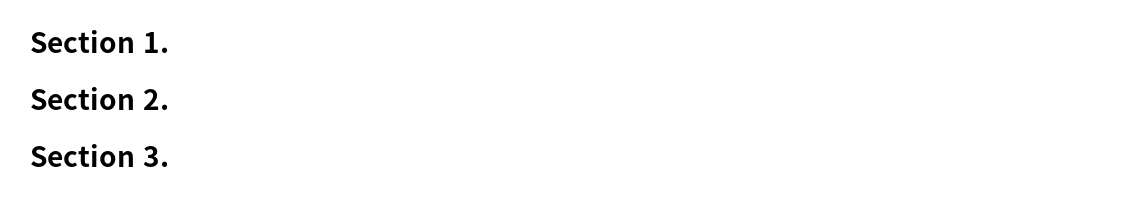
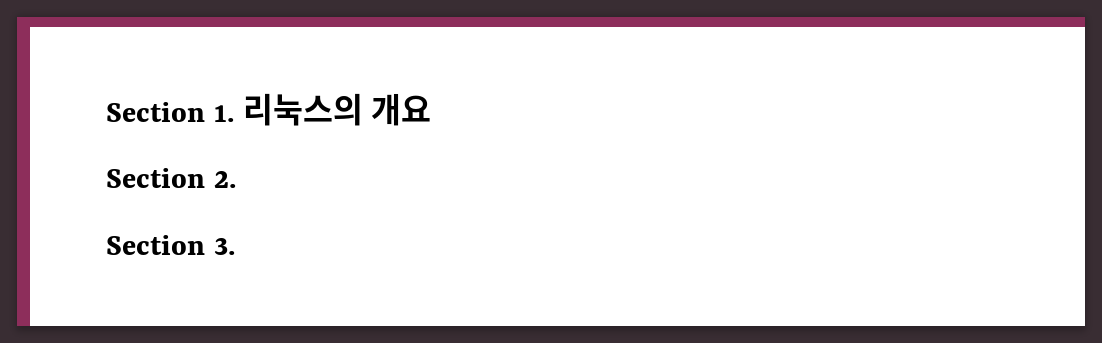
(169, 42) none -> [242,93,432,126] 리눅스의 개요

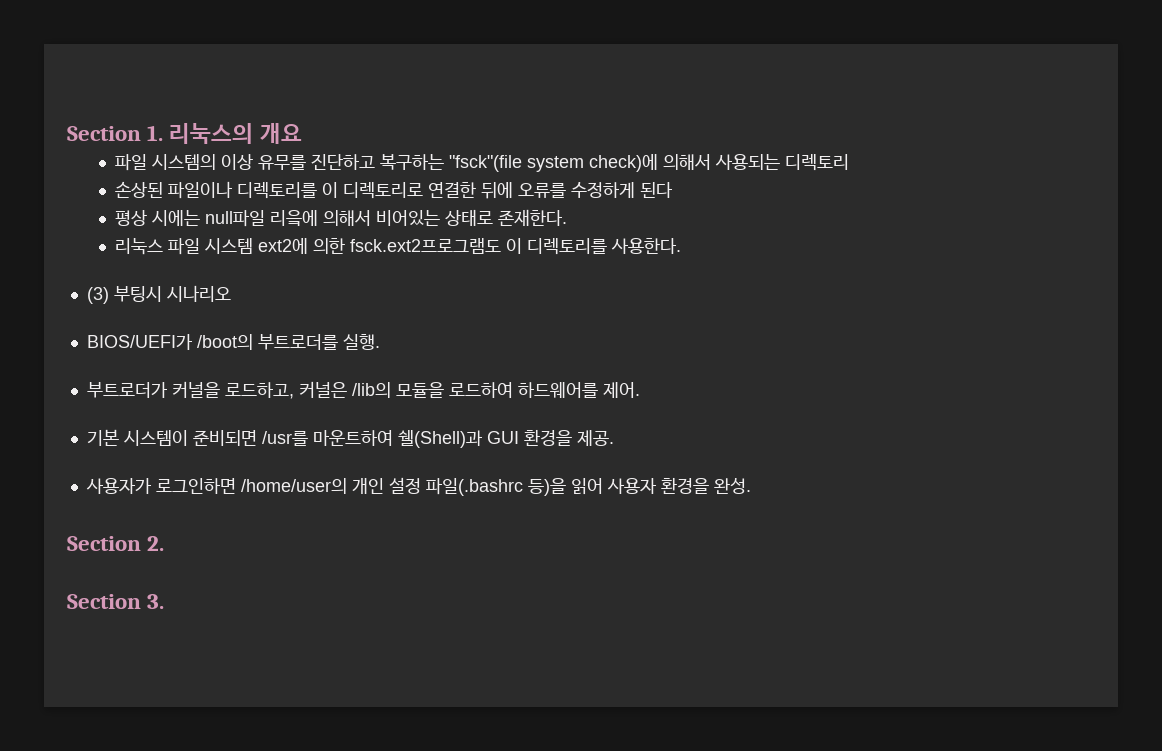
(432, 109) none -> [115,154,850,172] [115,181,674,199] [115,209,568,227] [115,238,682,255] [86,285,231,304] [86,334,380,350] [86,381,640,399] [86,429,614,448] [85,477,751,496] // 파일 시스템의 이상 유무를 진단하고 복구하는 "fsck"(file system check)에 의해서 사용되는 디렉토리 // 손상된 파일이나 디렉토리를 이 디렉토리로 연결한 뒤에 오류를 수정하게 된다 // 평상 시에는 null파일 리읔에 의해서 비어있는 상태로 존재한다. // 리눅스 파일 시스템 ext2에 의한 fsck.ext2프로그램도 이 디렉토리를 사용한다. // (3) 부팅시 시나리오 // BIOS/UEFI가 /boot의 부트로더를 실행. // 부트로더가 커널을 로드하고, 커널은 /lib의 모듈을 로드하여 하드웨어를 제어. // 기본 시스템이 준비되면 /usr를 마운트하여 쉘(Shell)과 GUI 환경을 제공. // 사용자가 로그인하면 /home/user의 개인 설정 파일(.bashrc 등)을 읽어 사용자 환경을 완성.

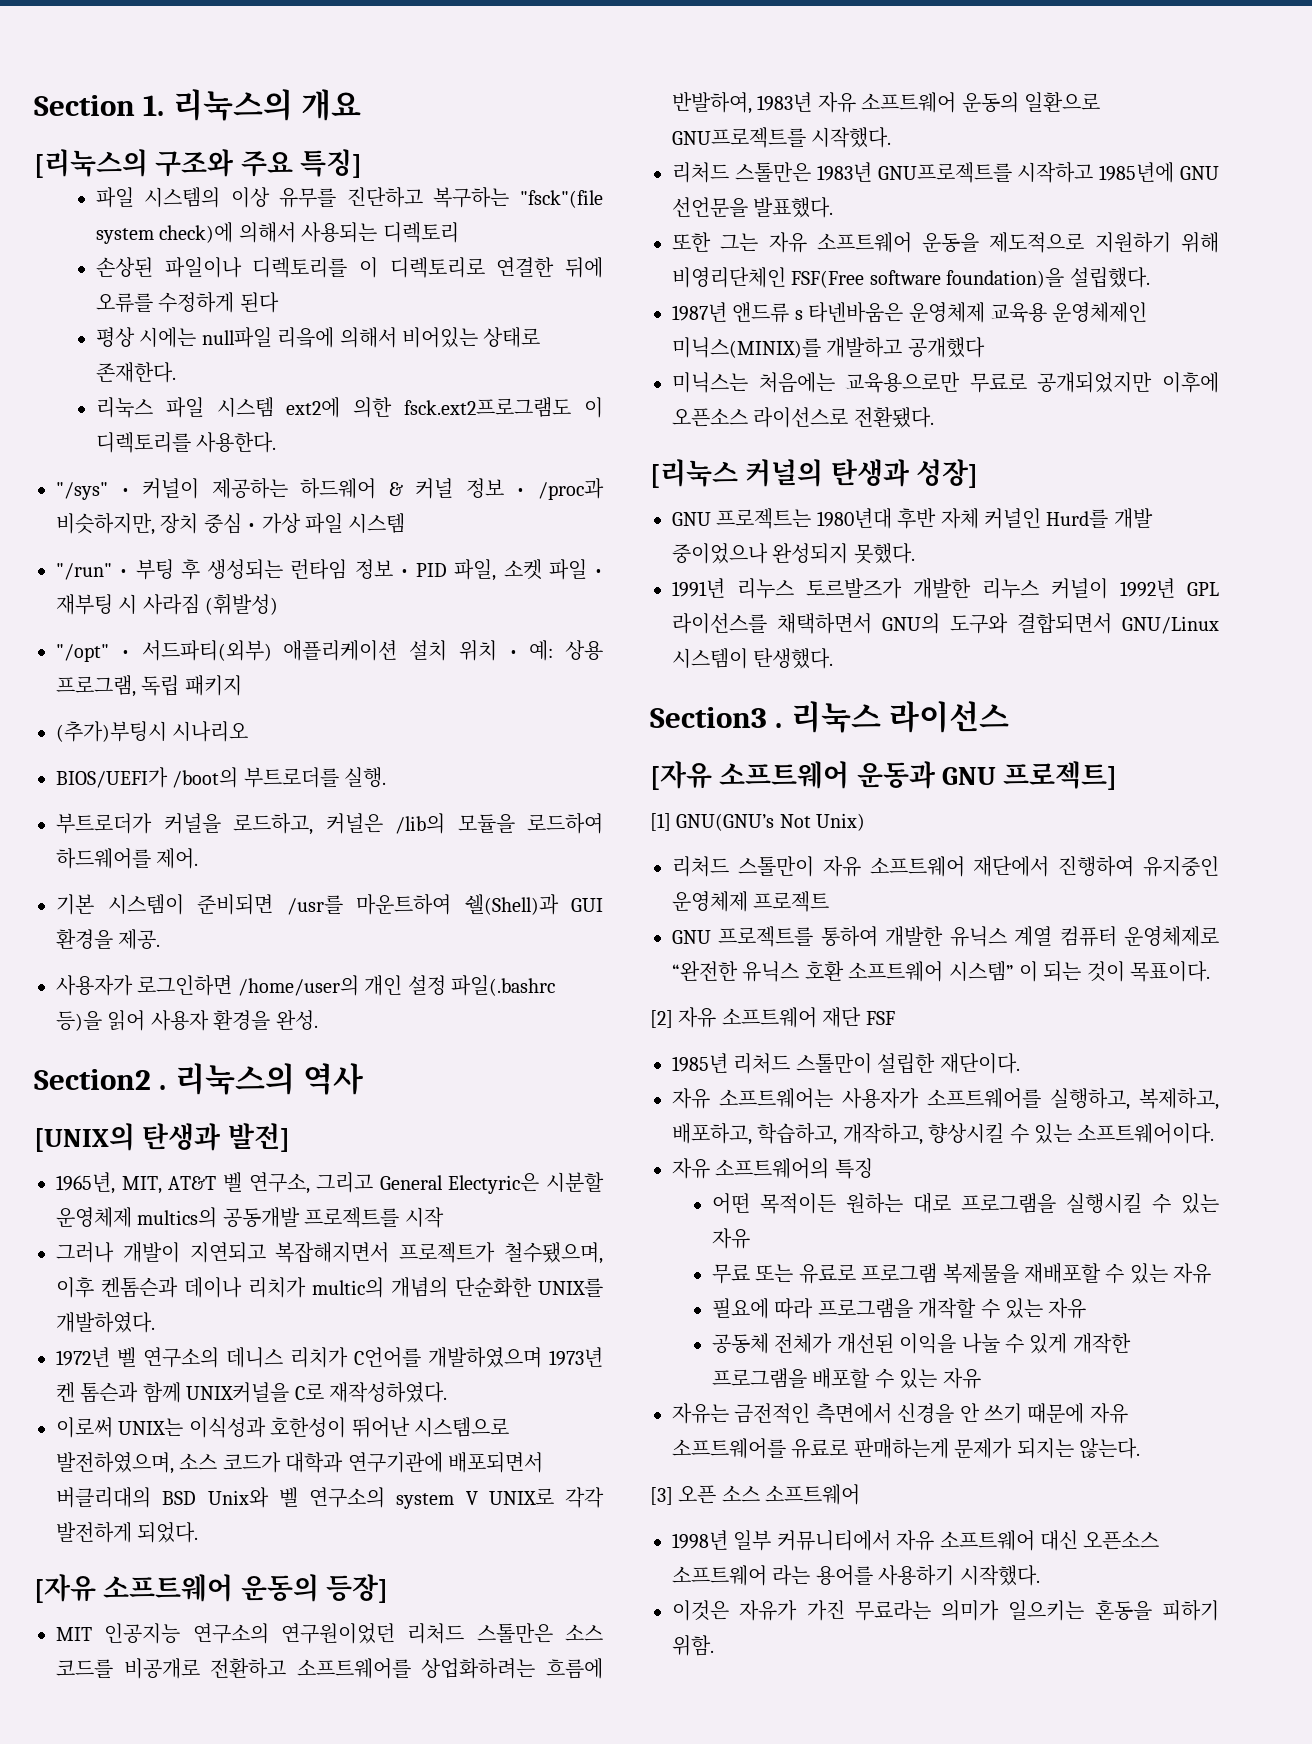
(302, 133) none -> [34,149,362,178] // [리눅스의 구조와 주요 특징]
[86,286,162,304] (3) 부팅시 -> [56,478,604,500] [56,513,406,535] [56,559,603,581] [56,593,279,615] [56,640,603,662] [56,675,242,697] [56,721,167,742] "/sys" • 커널이 제공하는 하드웨어 & 커널 정보 • /proc과 비슷하지만, 장치 중심 • 가상 파일 시스템 // "/run" • 부팅 후 생성되는 런타임 정보 • PID 파일, 소켓 파일 • 재부팅 시 사라짐 (휘발성) // "/opt" • 서드파티(외부) 애플리케이션 설치 위치 • 예: 상용 프로그램, 독립 패키지 // (추가)부팅시
[67,536,165,551] [67,594,165,609] Section 2. // Section 3. -> [34,1063,364,1095] [34,1123,290,1152] [56,1172,604,1194] [56,1207,444,1228] [56,1242,603,1264] [56,1277,603,1298] [56,1312,155,1333] [56,1347,603,1368] [56,1382,447,1403] [56,1417,509,1438] [56,1452,543,1474] [56,1487,604,1509] [56,1522,199,1543] [34,1574,388,1603] [56,1623,603,1644] [56,1658,603,1679] [672,92,1100,114] [672,127,892,148] [672,162,1219,183] [672,197,834,218] [672,232,1219,253] [672,267,1150,288] [672,302,1148,323] [672,337,985,358] [672,372,1219,393] [672,407,934,428] [650,459,978,488] [672,508,1153,529] [672,543,915,564] [672,578,1219,599] [672,613,1219,634] [672,648,834,669] [650,701,1010,733] [650,761,1118,790] [650,813,866,831] [672,856,1219,877] [672,891,830,912] [672,926,1219,947] [672,961,1211,982] [650,1007,895,1028] [672,1053,1020,1074] [672,1088,1219,1110] [672,1123,1215,1145] [672,1158,873,1179] [711,1193,1219,1214] [711,1228,750,1249] [711,1263,1212,1284] [711,1298,1087,1319] [711,1333,1131,1354] [711,1368,981,1389] [672,1403,1128,1424] [672,1438,1140,1459] [650,1484,861,1505] [672,1530,1160,1551] [672,1565,1040,1586] [672,1600,1219,1621] [672,1635,714,1656] Section2 . 리눅스의 역사 // [UNIX의 탄생과 발전] // 1965년, MIT, AT&T 벨 연구소, 그리고 General Electyric은 시분할 운영체제 multics의 공동개발 프로젝트를 시작 // 그러나 개발이 지연되고 복잡해지면서 프로젝트가 철수됐으며, 이후 켄톰슨과 데이나 리치가 multic의 개념의 단순화한 UNIX를 개발하였다. // 1972년 벨 연구소의 데니스 리치가 C언어를 개발하였으며 1973년 켄 톰슨과 함께 UNIX커널을 C로 재작성하였다. // 이로써 UNIX는 이식성과 호한성이 뛰어난 시스템으로 발전하였으며, 소스 코드가 대학과 연구기관에 배포되면서 버클리대의 BSD Unix와 벨 연구소의 system V UNIX로 각각 발전하게 되었다. // [자유 소프트웨어 운동의 등장] // MIT 인공지능 연구소의 연구원이었던 리처드 스톨만은 소스 코드를 비공개로 전환하고 소프트웨어를 상업화하려는 흐름에 반발하여, 1983년 자유 소프트웨어 운동의 일환으로 GNU프로젝트를 시작했다. // 리처드 스톨만은 1983년 GNU프로젝트를 시작하고 1985년에 GNU 선언문을 발표했다. // 또한 그는 자유 소프트웨어 운동을 제도적으로 지원하기 위해 비영리단체인 FSF(Free software foundation)을 설립했다. // 1987년 앤드류 s 타넨바움은 운영체제 교육용 운영체제인 미닉스(MINIX)를 개발하고 공개했다 // 미닉스는 처음에는 교육용으로만 무료로 공개되었지만 이후에 오픈소스 라이선스로 전환됐다. // [리눅스 커널의 탄생과 성장] // GNU 프로젝트는 1980년대 후반 자체 커널인 Hurd를 개발 중이었으나 완성되지 못했다. // 1991년 리누스 토르발즈가 개발한 리누스 커널이 1992년 GPL 라이선스를 채택하면서 GNU의 도구와 결합되면서 GNU/Linux 시스템이 탄생했다. // Section3 . 리눅스 라이선스 // [자유 소프트웨어 운동과 GNU 프로젝트] // [1] GNU(GNU’s Not Unix) // 리처드 스톨만이 자유 소프트웨어 재단에서 진행하여 유지중인 운영체제 프로젝트 // GNU 프로젝트를 통하여 개발한 유닉스 계열 컴퓨터 운영체제로 “완전한 유닉스 호환 소프트웨어 시스템” 이 되는 것이 목표이다. // [2] 자유 소프트웨어 재단 FSF // 1985년 리처드 스톨만이 설립한 재단이다. // 자유 소프트웨어는 사용자가 소프트웨어를 실행하고, 복제하고, 배포하고, 학습하고, 개작하고, 향상시킬 수 있는 소프트웨어이다. // 자유 소프트웨어의 특징 // 어떤 목적이든 원하는 대로 프로그램을 실행시킬 수 있는 자유 // 무료 또는 유료로 프로그램 복제물을 재배포할 수 있는 자유 // 필요에 따라 프로그램을 개작할 수 있는 자유 // 공동체 전체가 개선된 이익을 나눌 수 있게 개작한 프로그램을 배포할 수 있는 자유 // 자유는 금전적인 측면에서 신경을 안 쓰기 때문에 자유 소프트웨어를 유료로 판매하는게 문제가 되지는 않는다. // [3] 오픈 소스 소프트웨어 // 1998년 일부 커뮤니티에서 자유 소프트웨어 대신 오픈소스 소프트웨어 라는 용어를 사용하기 시작했다. // 이것은 자유가 가진 무료라는 의미가 일으키는 혼동을 피하기 위함.

